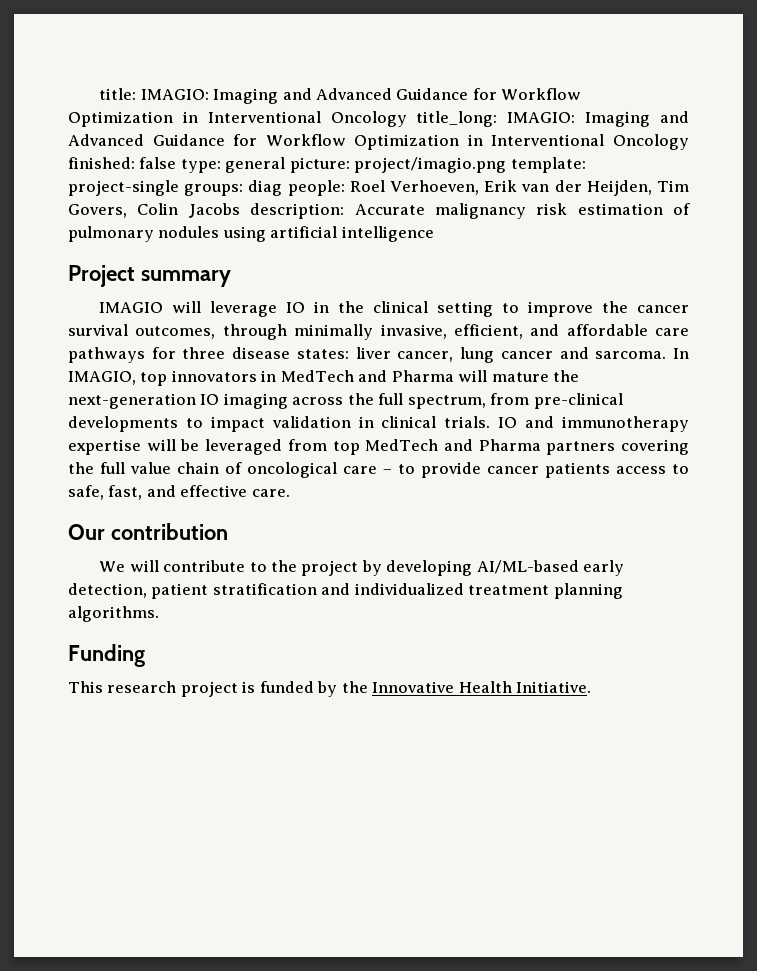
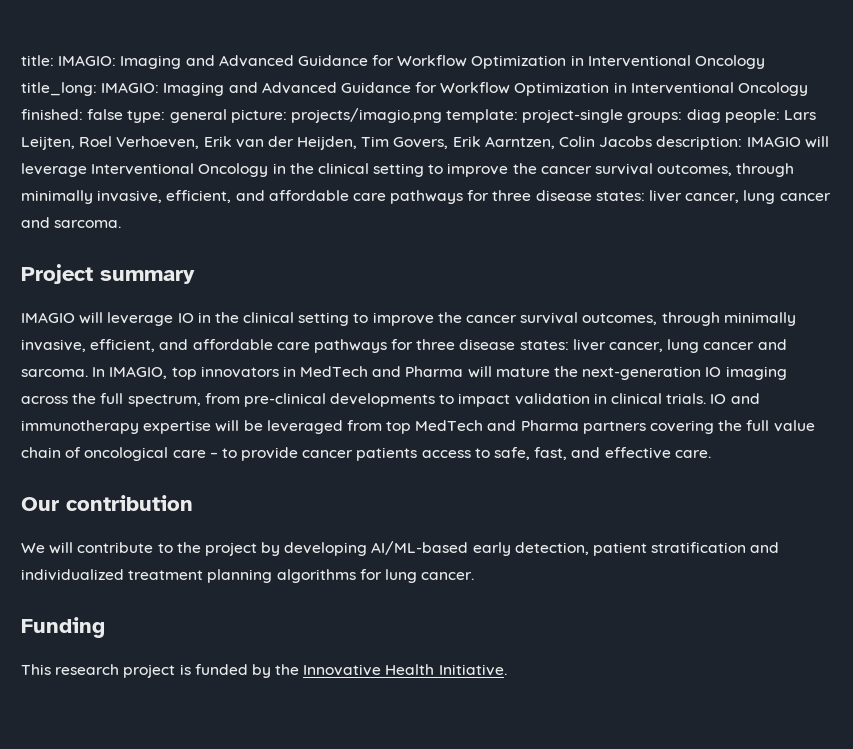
[354,157,507,173] project/imagio.png -> [290,108,442,123] projects/imagio.png
(345, 188) none -> [784,110,817,120] [21,136,75,150] Lars Leijten,
(127, 211) none -> [452,136,555,149] Erik Aarntzen,
[354,203,690,219] [68,226,434,242] Accurate malignancy risk estimation of pulmonary nodules using artificial intelligence -> [746,136,829,148] [21,163,795,177] [21,190,831,204] [21,217,122,228] IMAGIO will leverage Interventional Oncology in the clinical setting to improve the cancer survival outcomes, through minimally invasive, efficient, and affordable care pathways for three disease states: liver cancer, lung cancer and sarcoma.
[68,606,159,622] algorithms. -> [276,569,475,583] algorithms for lung cancer.

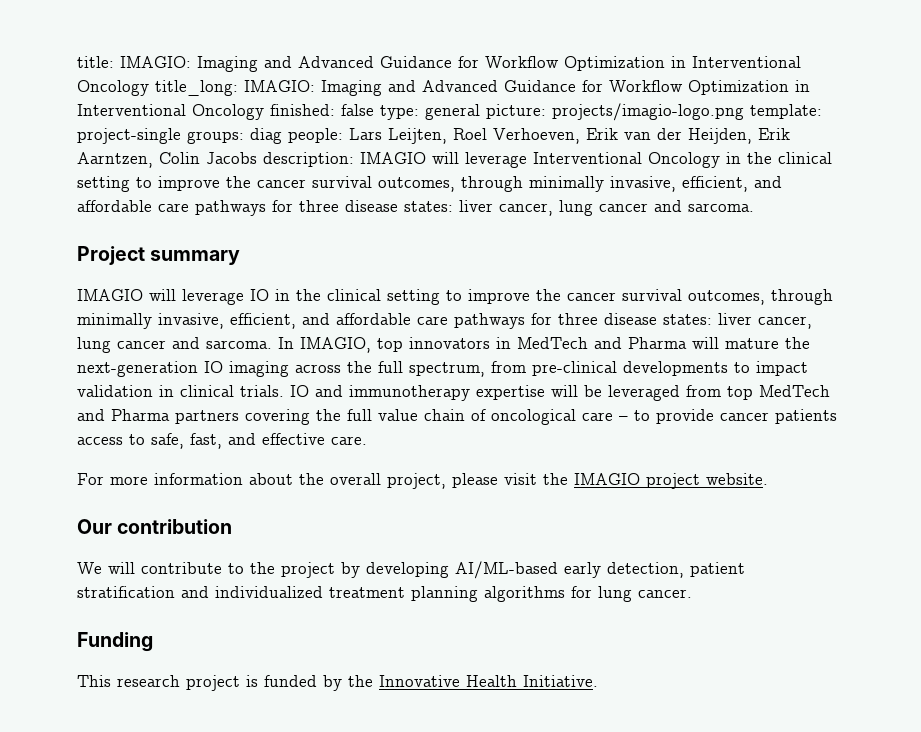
[290,108,442,123] projects/imagio.png -> [552,103,744,121] projects/imagio-logo.png
[361,136,449,149] Tim Govers, -> (752, 136) none
(711, 454) none -> [77,473,768,489] // For more information about the overall project, please visit the IMAGIO project website.

